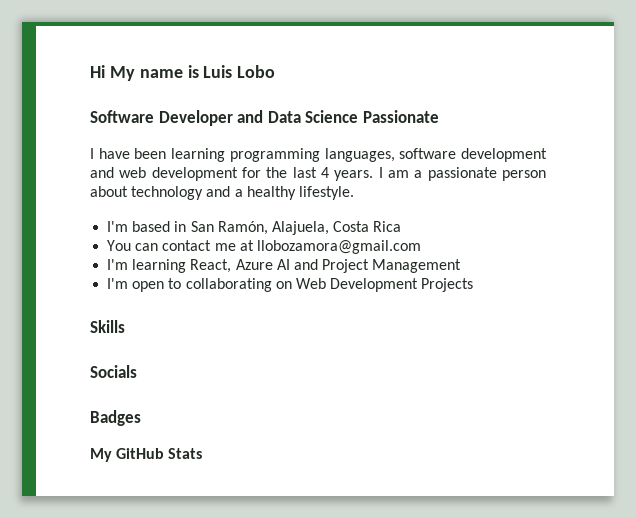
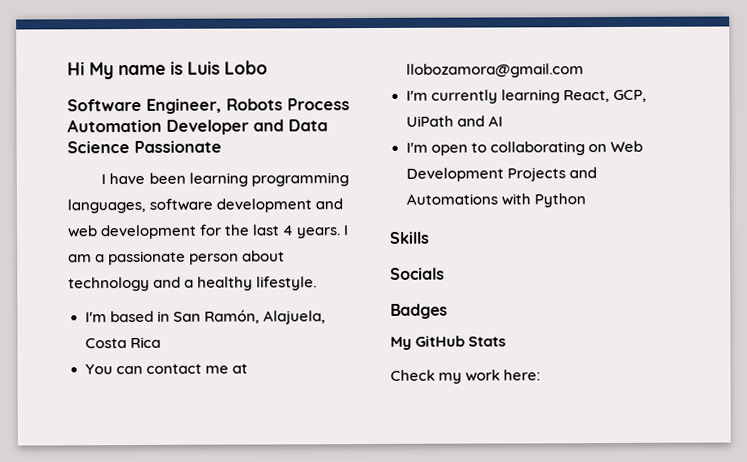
(154, 116) none -> [146,98,350,114] [67,118,162,133] Engineer, Robots Process Automation
(129, 264) none -> [430,89,498,104] currently
[235,259,462,273] Azure AI and Project Management -> [612,89,647,102] [405,115,503,127] GCP, UiPath and AI
(474, 285) none -> [568,167,597,179] [405,193,586,208] and Automations with Python
(203, 453) none -> [390,369,542,384] // Check my work here:

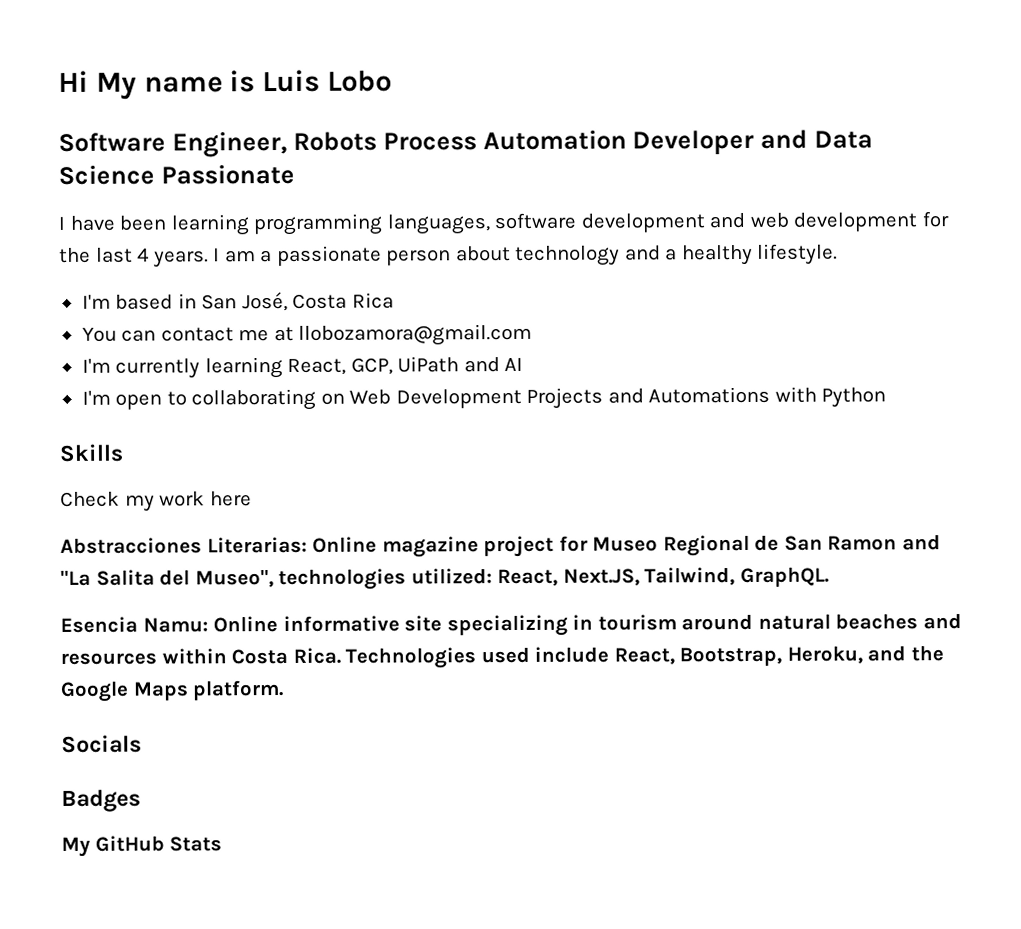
[203,309,326,325] Ramón, Alajuela, -> [241,291,288,312] José,
(430, 237) none -> [60,491,252,512] [60,534,941,558] [60,566,829,591] [60,613,962,637] [60,645,944,669] [60,679,285,702] // Check my work here // Abstracciones Literarias: Online magazine project for Museo Regional de San Ramon and "La Salita del Museo", technologies utilized: React, Next.JS, Tailwind, GraphQL. // Esencia Namu: Online informative site specializing in tourism around natural beaches and resources within Costa Rica. Technologies used include React, Bootstrap, Heroku, and the Google Maps platform.
[390,369,542,384] // Check my work here: -> (223, 844) none

